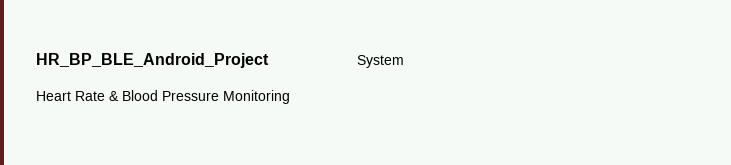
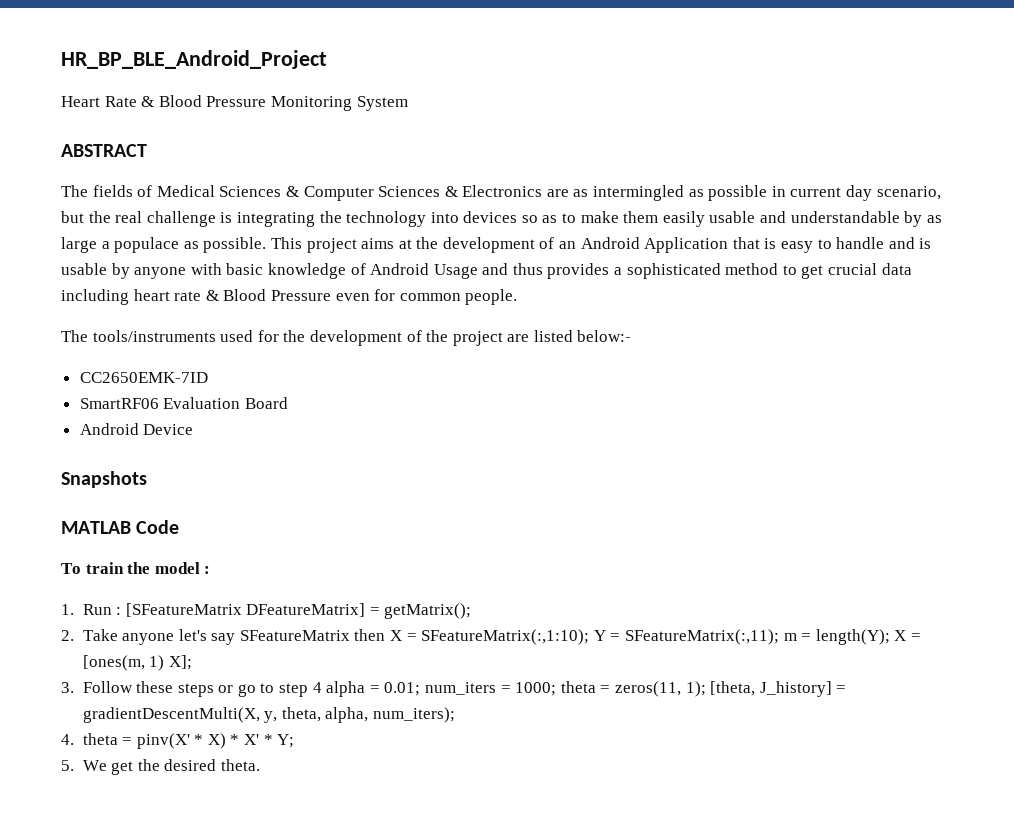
(404, 61) none -> [61,144,147,157] [61,185,941,201] [61,211,942,227] [61,237,932,253] [61,263,912,279] [61,289,518,305] [61,330,632,346] [79,372,208,383] [79,397,288,409] [79,423,194,435] [61,471,147,488] [61,520,180,534] [61,562,211,574] [61,603,472,619] [61,629,921,645] [82,655,192,671] [61,681,847,697] [82,707,455,723] [61,733,295,749] [61,759,260,775] // ABSTRACT // The fields of Medical Sciences & Computer Sciences & Electronics are as intermingled as possible in current day scenario, but the real challenge is integrating the technology into devices so as to make them easily usable and understandable by as large a populace as possible. This project aims at the development of an Android Application that is easy to handle and is usable by anyone with basic knowledge of Android Usage and thus provides a sophisticated method to get crucial data including heart rate & Blood Pressure even for common people. // The tools/instruments used for the development of the project are listed below:- // CC2650EMK-7ID // SmartRF06 Evaluation Board // Android Device // Snapshots // MATLAB Code // To train the model : // 1. Run : [SFeatureMatrix DFeatureMatrix] = getMatrix(); // 2. Take anyone let's say SFeatureMatrix then X = SFeatureMatrix(:,1:10); Y = SFeatureMatrix(:,11); m = length(Y); X = [ones(m, 1) X]; // 3. Follow these steps or go to step 4 alpha = 0.01; num_iters = 1000; theta = zeros(11, 1); [theta, J_history] = gradientDescentMulti(X, y, theta, alpha, num_iters); // 4. theta = pinv(X' * X) * X' * Y; // 5. We get the desired theta.

